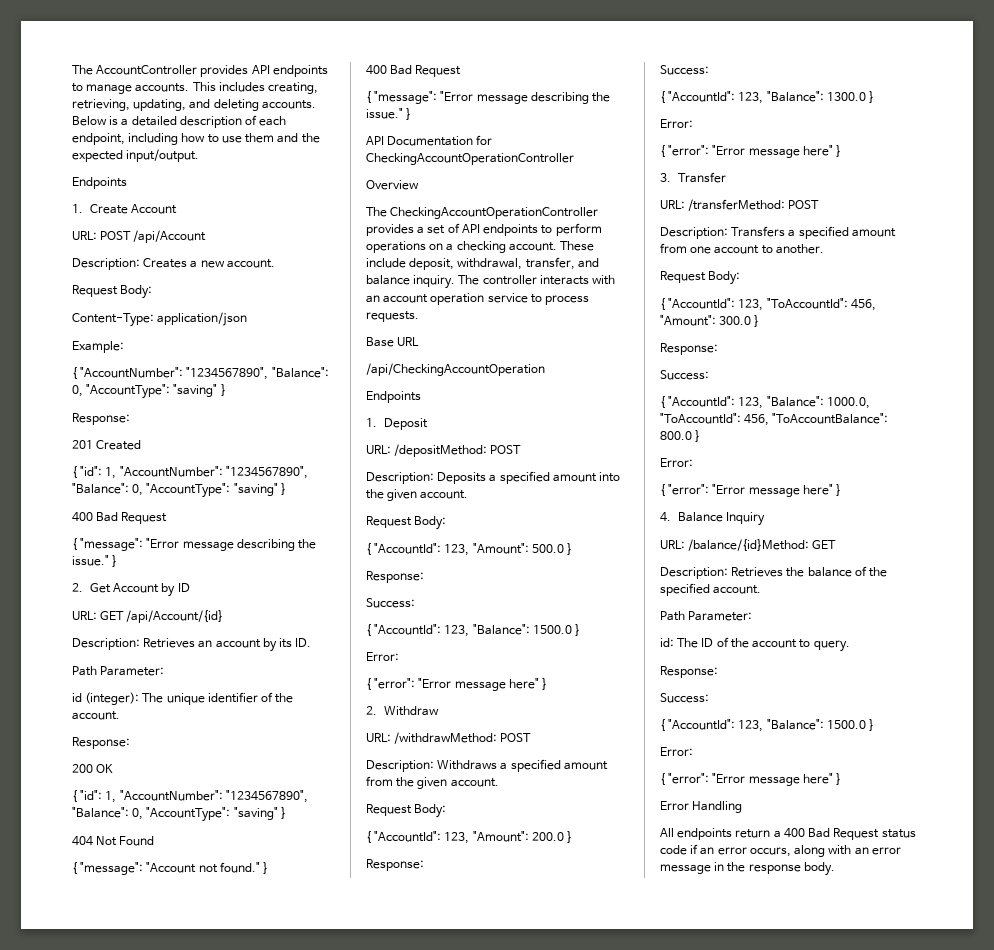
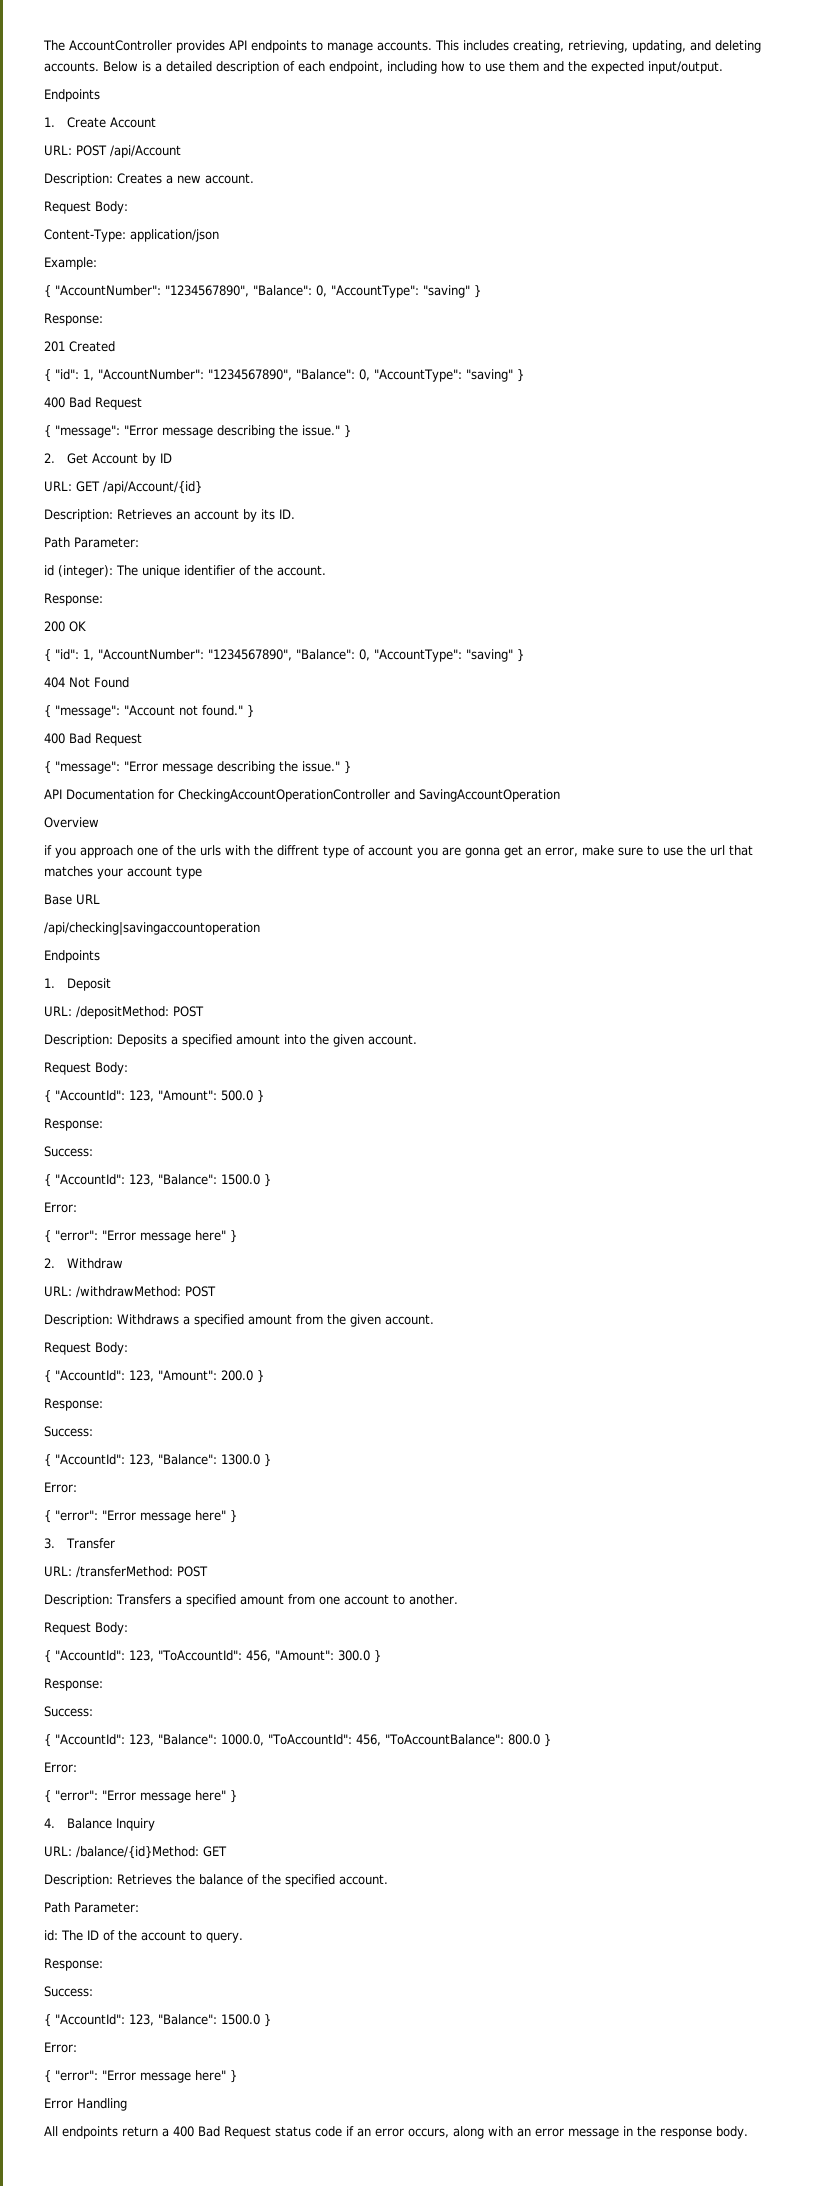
(574, 159) none -> [394,789,560,802] and SavingAccountOperation
[366,207,599,219] [366,223,602,236] [366,241,595,253] [366,257,599,270] [366,275,616,289] [366,293,590,305] [366,311,419,322] The CheckingAccountOperationController provides a set of API endpoints to perform operations on a checking account. These include deposit, withdrawal, transfer, and balance inquiry. The controller interacts with an account operation service to process requests. -> [44,845,753,858] [44,866,202,879] if you approach one of the urls with the diffrent type of account you are gonna get an error, make sure to use the url that matches your account type
[366,363,545,376] /api/CheckingAccountOperation -> [44,922,260,936] /api/checking|savingaccountoperation

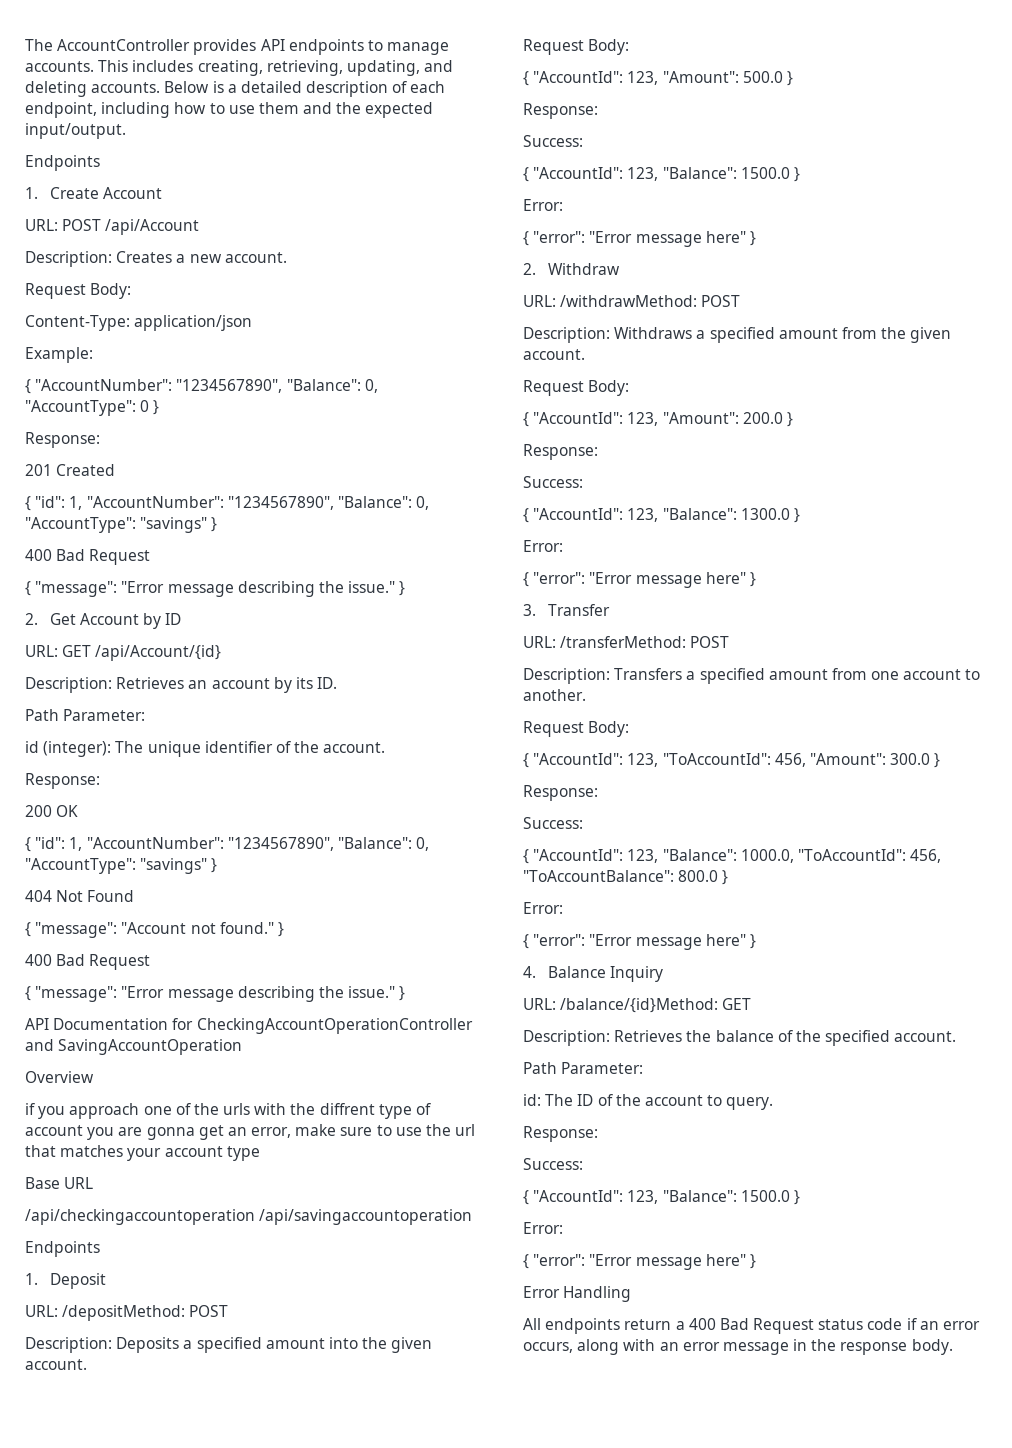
[422,285,470,298] "saving" -> [140,400,150,412] 0
[465,369,513,382] "saving" -> [140,517,208,533] "savings"
[465,649,513,662] "saving" -> [140,858,208,874] "savings"
[44,922,260,936] /api/checking|savingaccountoperation -> [25,1209,473,1225] /api/checkingaccountoperation /api/savingaccountoperation

